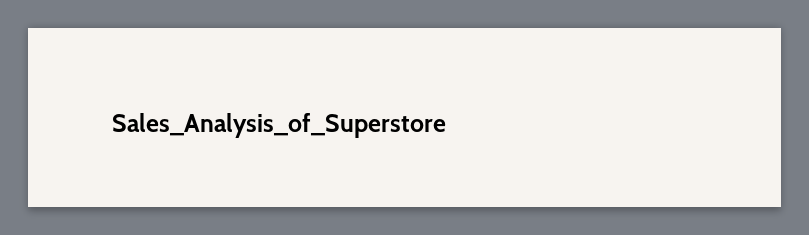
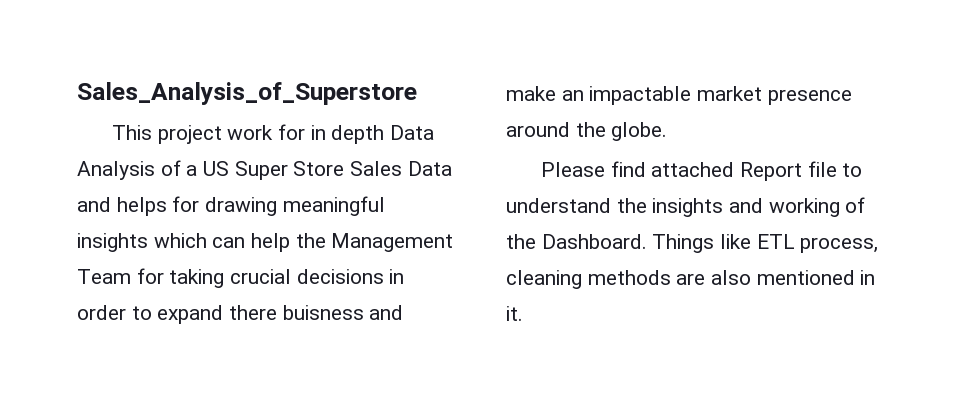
(446, 125) none -> [111,124,434,144] [77,160,452,180] [77,196,385,216] [77,233,454,252] [77,268,405,288] [77,305,404,324] [506,86,852,105] [506,122,668,141] [540,161,863,181] [506,197,866,217] [506,234,879,253] [506,270,876,289] [506,306,523,321] // This project work for in depth Data Analysis of a US Super Store Sales Data and helps for drawing meaningful insights which can help the Management Team for taking crucial decisions in order to expand there buisness and make an impactable market presence around the globe. // Please find attached Report file to understand the insights and working of the Dashboard. Things like ETL process, cleaning methods are also mentioned in it.

